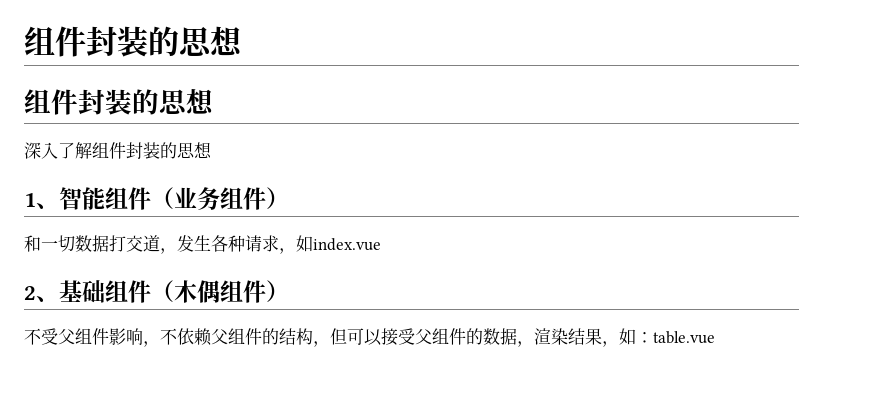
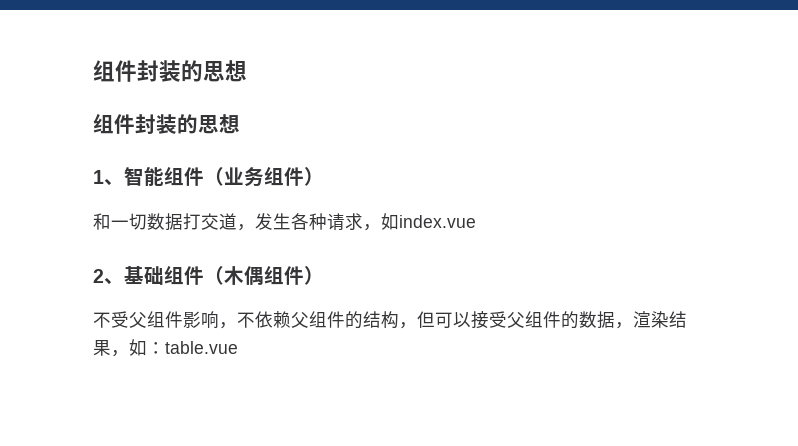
[24,142,212,159] // 深入了解组件封装的思想 -> (240, 124) none

